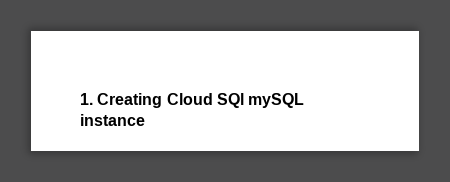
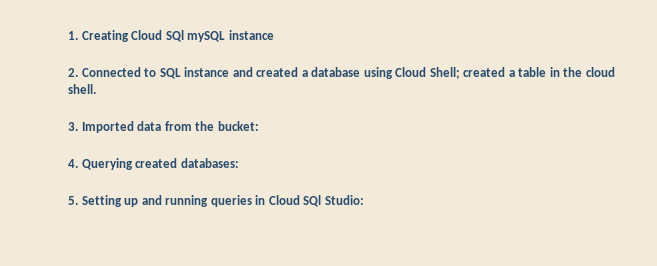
(145, 120) none -> [68,67,615,79] [68,84,96,94] [68,121,259,133] [68,158,239,170] [68,195,364,207] // 2. Connected to SQL instance and created a database using Cloud Shell; created a table in the cloud shell. // 3. Imported data from the bucket: // 4. Querying created databases: // 5. Setting up and running queries in Cloud SQl Studio:

